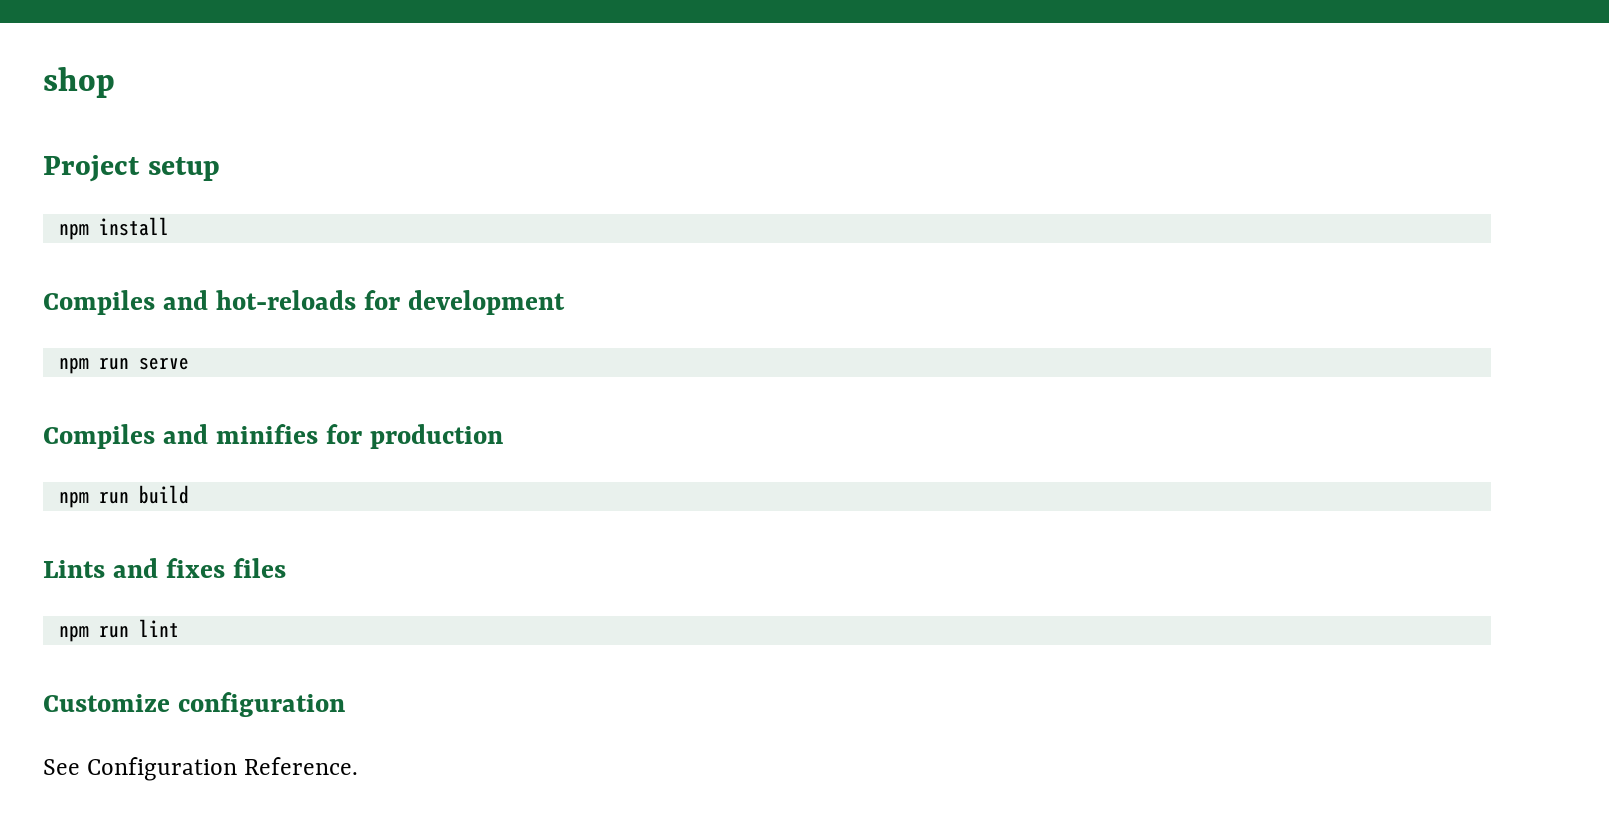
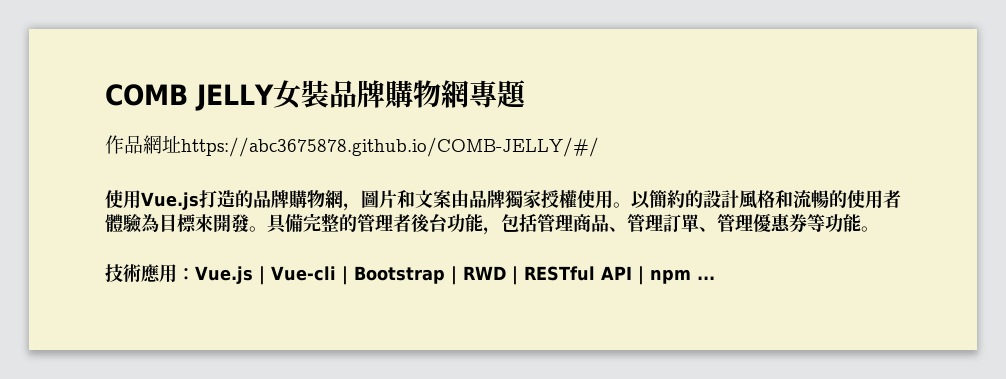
[43,67,115,98] [43,155,220,182] [58,217,169,240] [43,290,565,315] [58,357,189,374] [43,424,503,449] [58,485,189,508] [43,558,286,578] [58,619,179,642] [43,692,345,717] [43,757,359,781] shop // Project setup // npm install // Compiles and hot-reloads for development // npm run serve // Compiles and minifies for production // npm run build // Lints and fixes files // npm run lint // Customize configuration // See Configuration Reference. -> [105,80,528,111] [105,135,599,157] [105,190,901,211] [105,213,879,235] [105,264,715,285] COMB JELLY女裝品牌購物網專題 // 作品網址https://abc3675878.github.io/COMB-JELLY/#/ // 使用Vue.js打造的品牌購物網，圖片和文案由品牌獨家授權使用。以簡約的設計風格和流暢的使用者體驗為目標來開發。具備完整的管理者後台功能，包括管理商品、管理訂單、管理優惠券等功能。 // 技術應用：Vue.js | Vue-cli | Bootstrap | RWD | RESTful API | npm ...

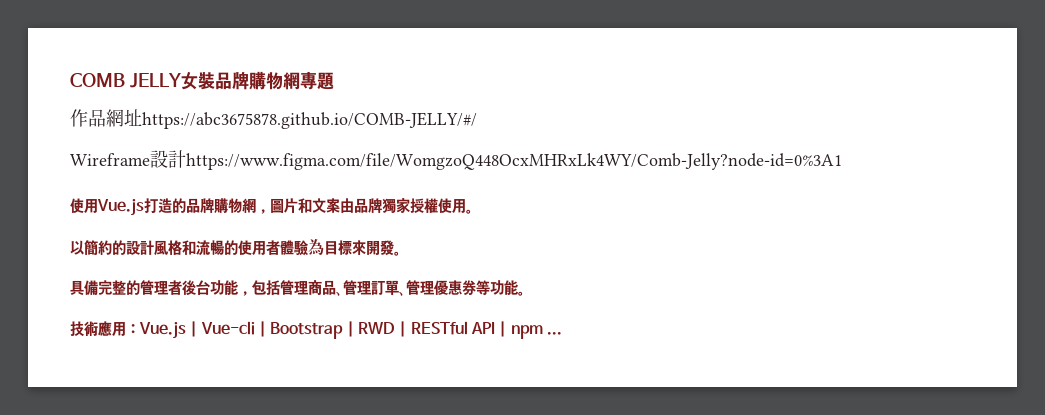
(599, 147) none -> [70,150,842,170] // Wireframe設計https://www.figma.com/file/WomgzoQ448OcxMHRxLk4WY/Comb-Jelly?node-id=0%3A1
(631, 205) none -> (473, 211) //
(267, 229) none -> (401, 253) //

